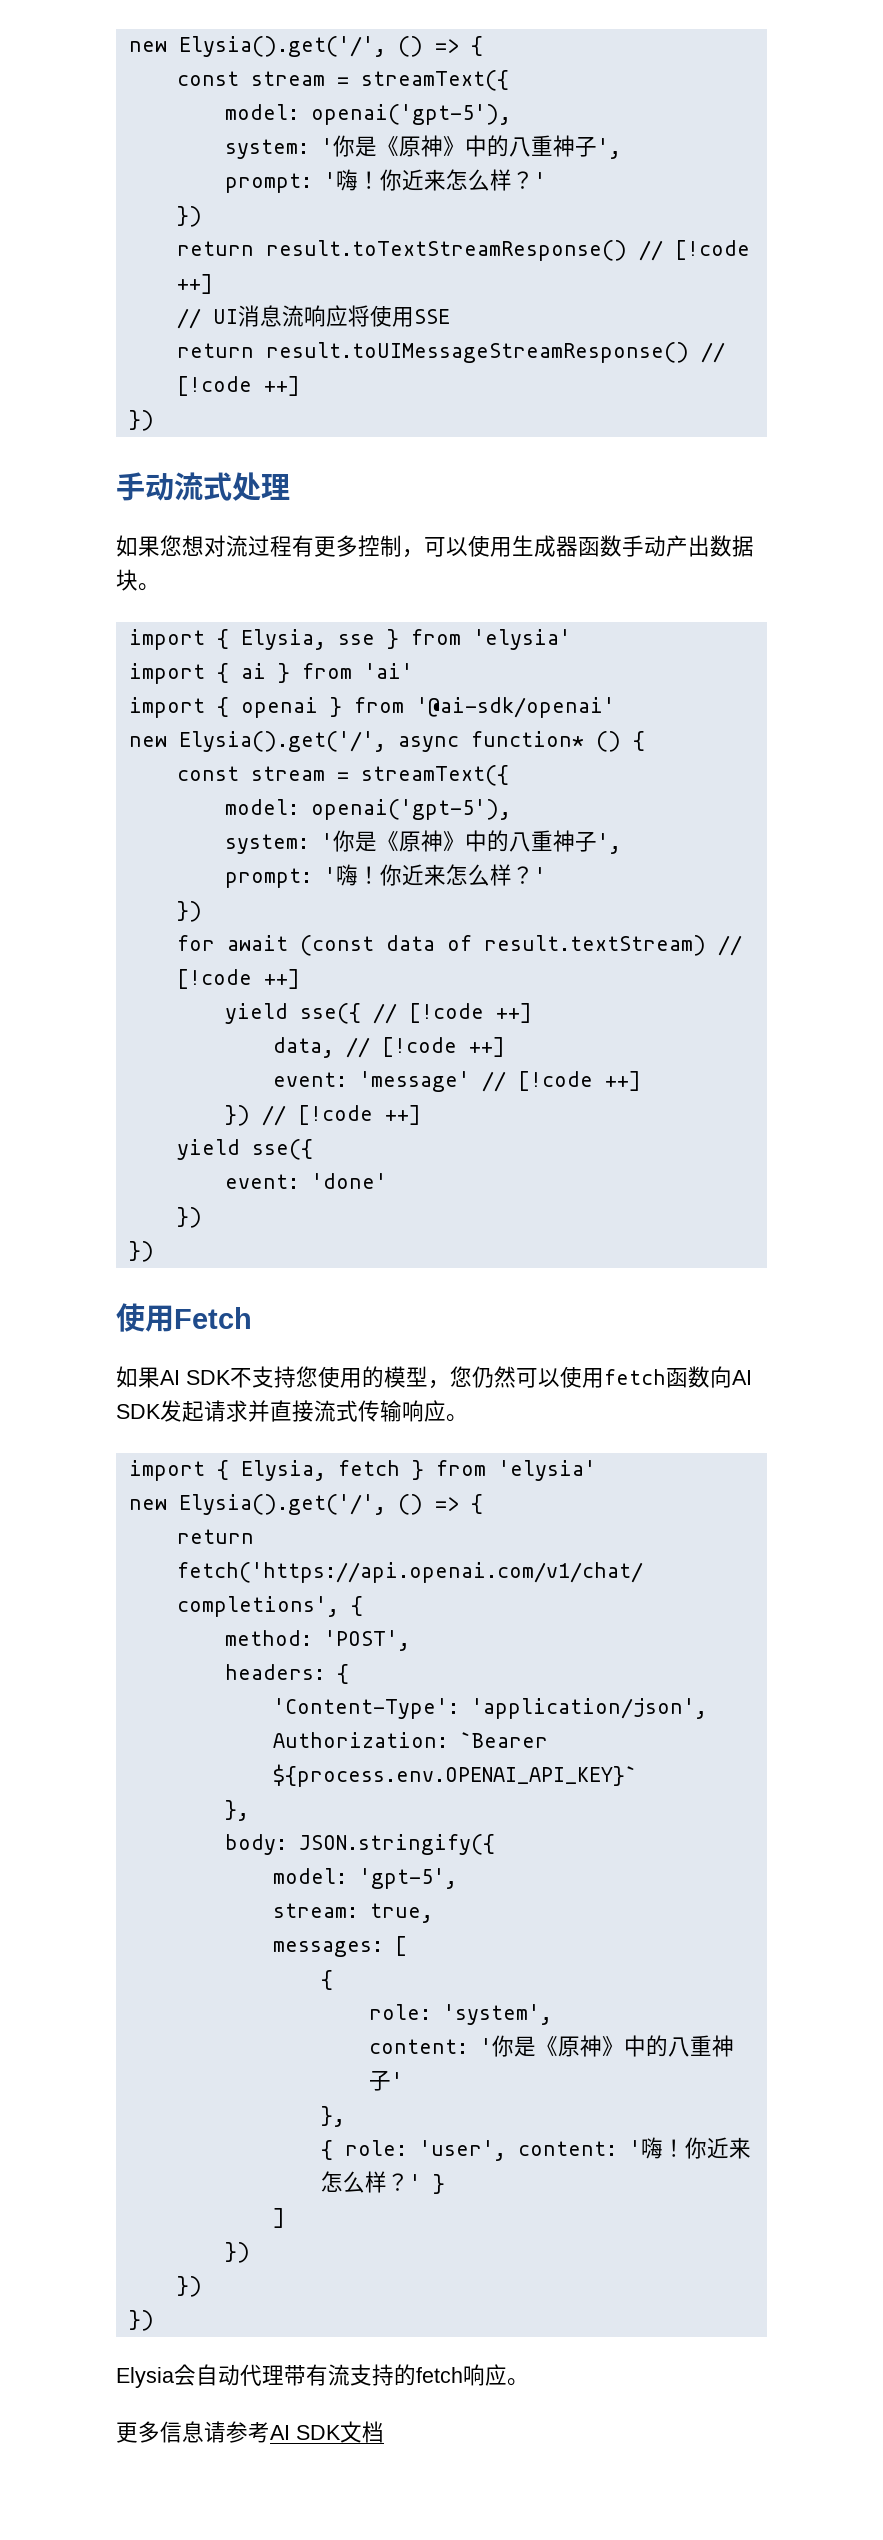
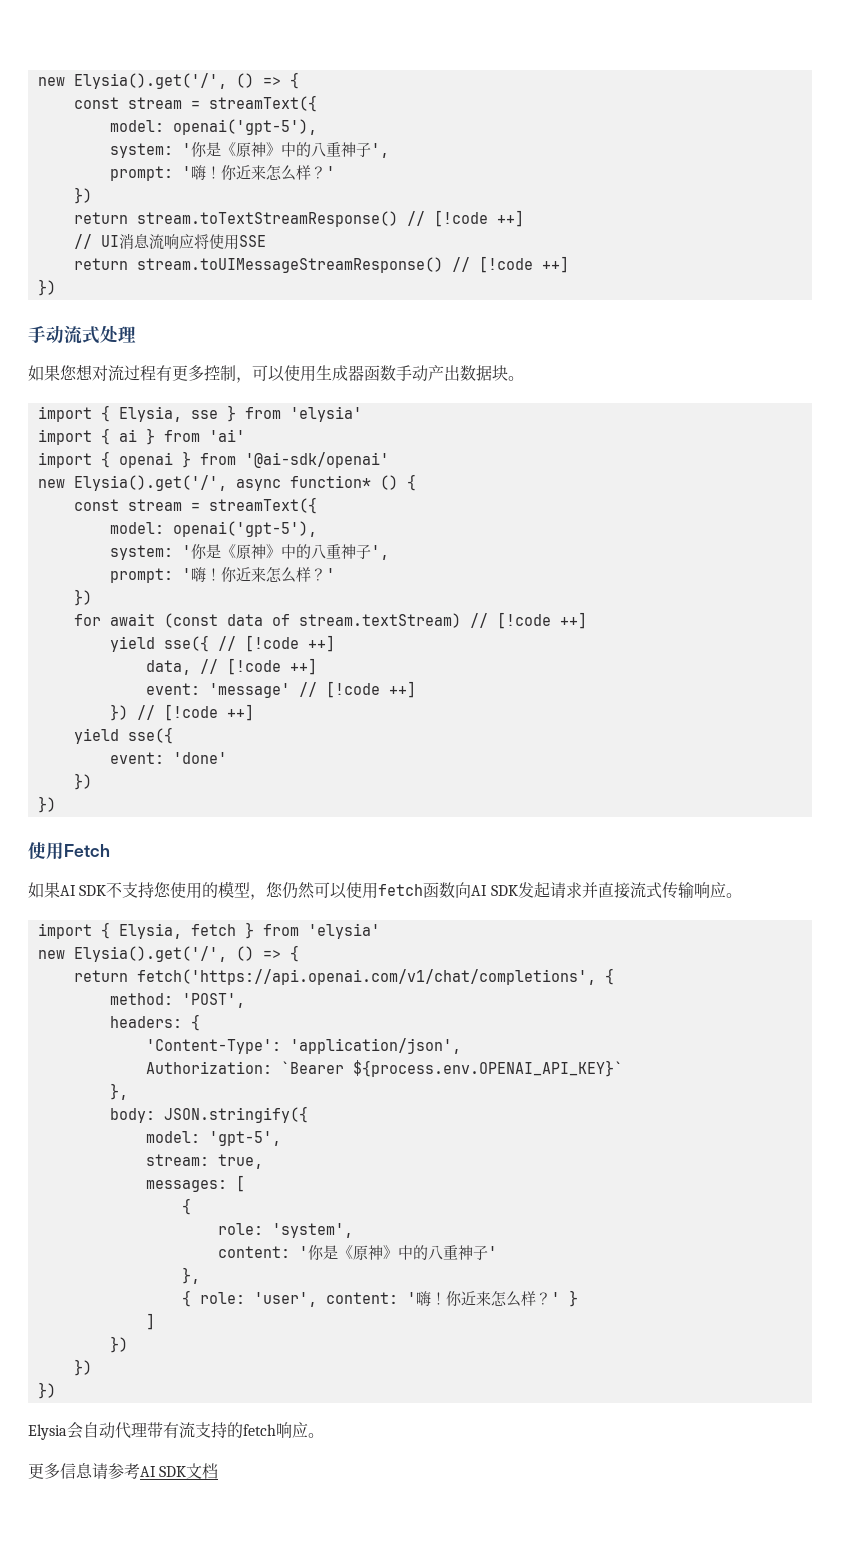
[265,240,627,261] result.toTextStreamResponse() -> [136,211,398,227] stream.toTextStreamResponse()
[265,342,689,363] result.toUIMessageStreamResponse() -> [136,257,443,273] stream.toUIMessageStreamResponse()
[483,935,706,956] result.textStream) -> [298,613,461,628] stream.textStream)

